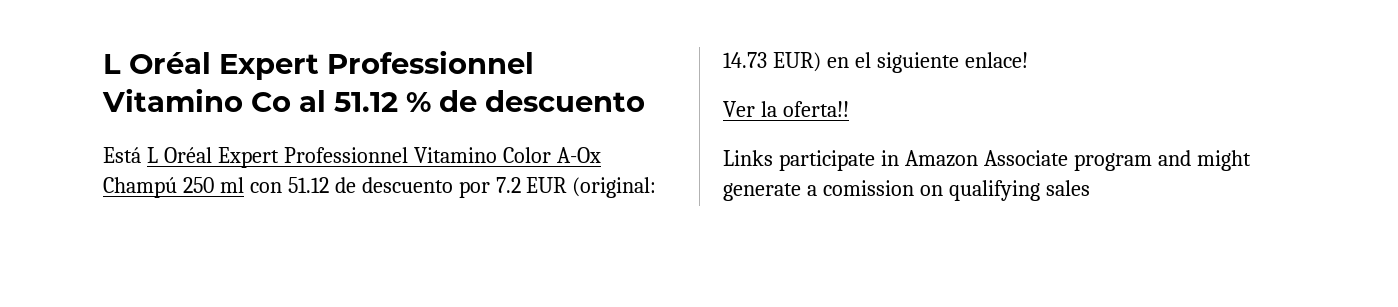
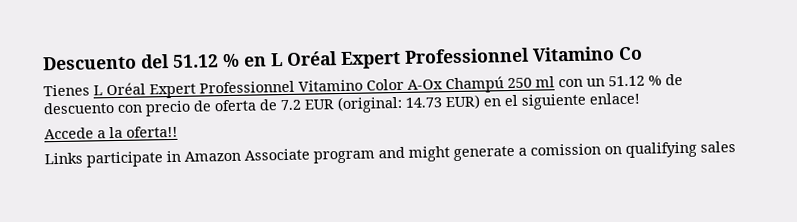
(103, 64) none -> [42,53,267,71] Descuento del 51.12 % en
[299,90,645,112] [103,147,141,163] al 51.12 % de descuento // Está -> [43,84,90,97] // Tienes
[287,177,490,198] 51.12 de descuento por -> [586,73,683,87] [43,99,277,117] un 51.12 % de descuento con precio de oferta de
[723,101,755,117] Ver -> [44,127,106,140] Accede a

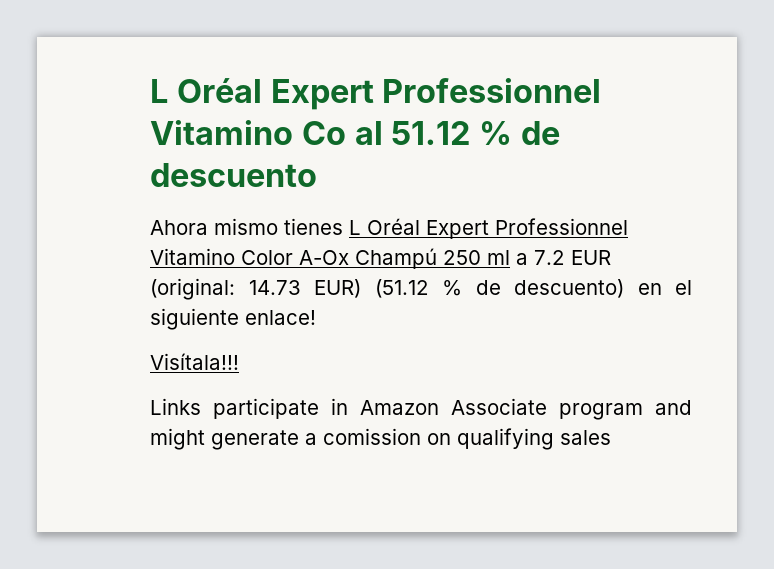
[42,53,267,71] Descuento del 51.12 % en -> (150, 91) none
[43,84,90,97] // Tienes -> [354,121,560,145] [150,163,317,187] [150,218,343,235] al 51.12 % de descuento // Ahora mismo tienes
[558,73,683,88] [43,99,277,117] con un 51.12 % de descuento con precio de oferta de -> [516,253,528,265] a
(480, 102) none -> [374,279,624,298] (51.12 % de descuento)
[44,125,178,140] Accede a la oferta!! -> [150,353,239,370] Visítala!!!

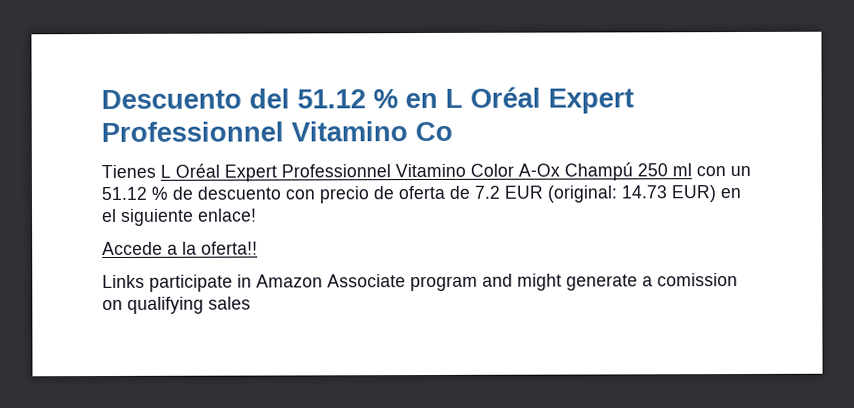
(150, 91) none -> [101,88,438,110] Descuento del 51.12 % en
[354,121,560,145] [150,163,317,187] [150,218,343,235] al 51.12 % de descuento // Ahora mismo tienes -> [101,164,156,179] // Tienes
[516,253,528,265] a -> [696,165,751,177] [101,185,470,204] con un 51.12 % de descuento con precio de oferta de
[374,279,624,298] (51.12 % de descuento) -> (716, 194) none
[150,353,239,370] Visítala!!! -> [102,241,258,256] Accede a la oferta!!

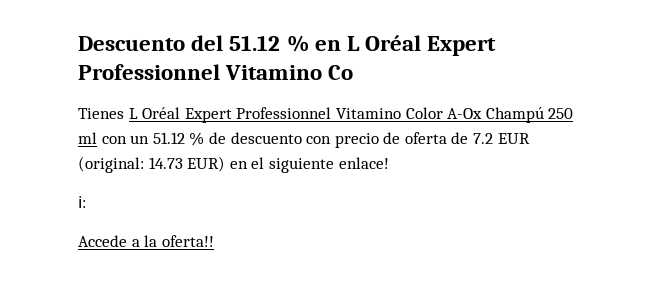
(257, 215) none -> [78,196,86,208] // ℹ:
[102,273,738,292] [102,296,251,314] // Links participate in Amazon Associate program and might generate a comission on qualifying sales -> (214, 241) none

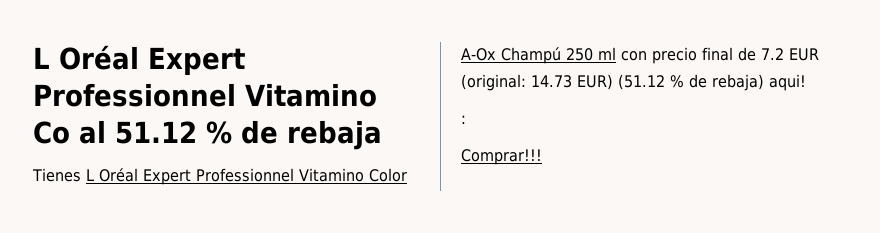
[78,35,341,52] Descuento del 51.12 % en -> (33, 58) none
(354, 72) none -> [79,120,382,150] al 51.12 % de rebaja
[130,132,447,148] un 51.12 % de descuento con precio de oferta -> [652,47,733,64] precio final
[229,157,389,173] [78,196,86,208] [78,235,214,247] en el siguiente enlace! // ℹ: // Accede a la oferta!! -> [618,74,806,91] [461,115,466,124] [461,149,542,165] (51.12 % de rebaja) aqui! // : // Comprar!!!

